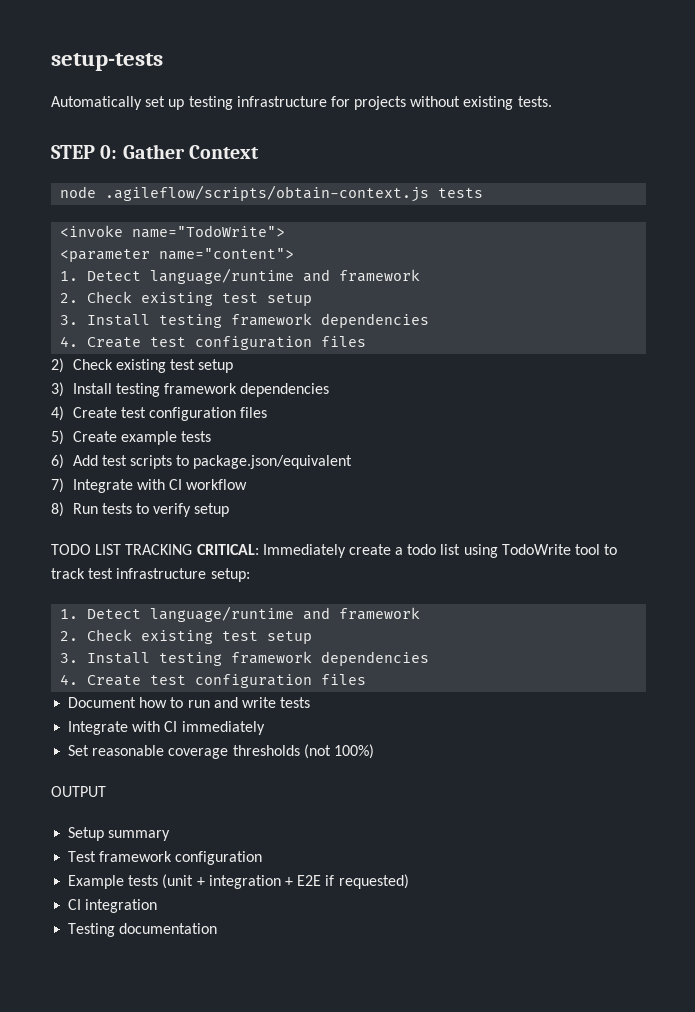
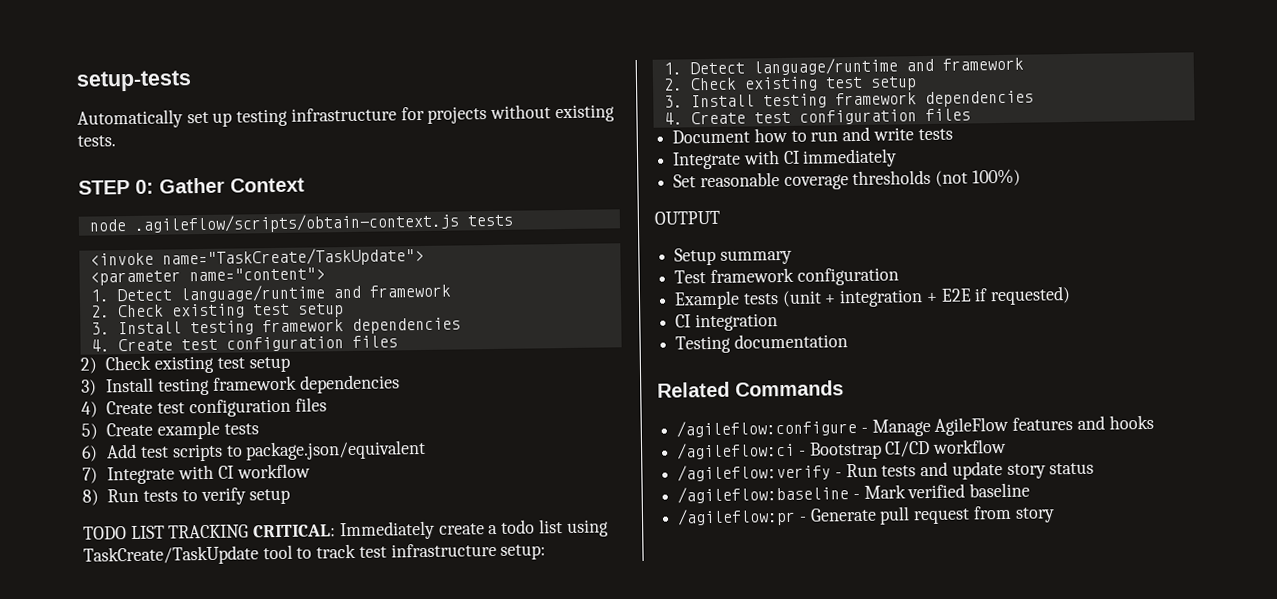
[132,225,286,238] name="TodoWrite"> -> [161,246,424,268] name="TaskCreate/TaskUpdate">
[501,544,571,555] TodoWrite -> [83,545,259,566] TaskCreate/TaskUpdate
(218, 928) none -> [657,380,844,398] [676,414,1154,438] [676,438,1008,460] [677,460,1095,482] [677,482,1031,504] [677,505,1055,527] // Related Commands // /agileflow:configure - Manage AgileFlow features and hooks // /agileflow:ci - Bootstrap CI/CD workflow // /agileflow:verify - Run tests and update story status // /agileflow:baseline - Mark verified baseline // /agileflow:pr - Generate pull request from story

